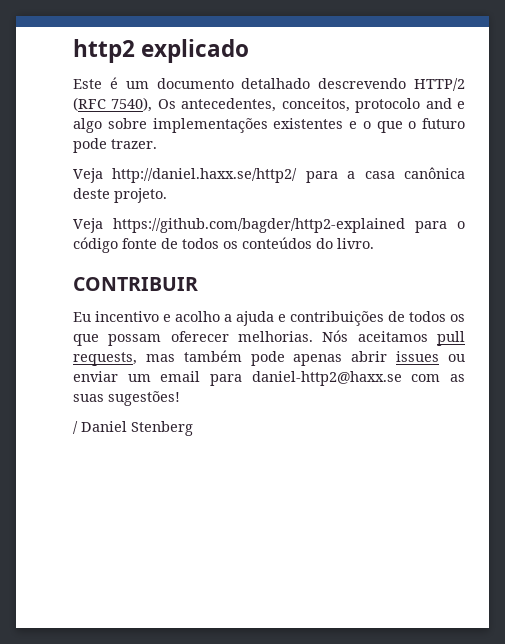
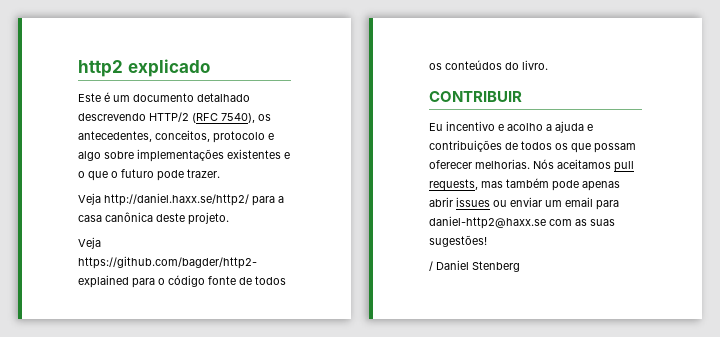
[157,99,176,109] Os -> [258,114,271,121] os
[425,98,452,109] and -> (265, 137) none

